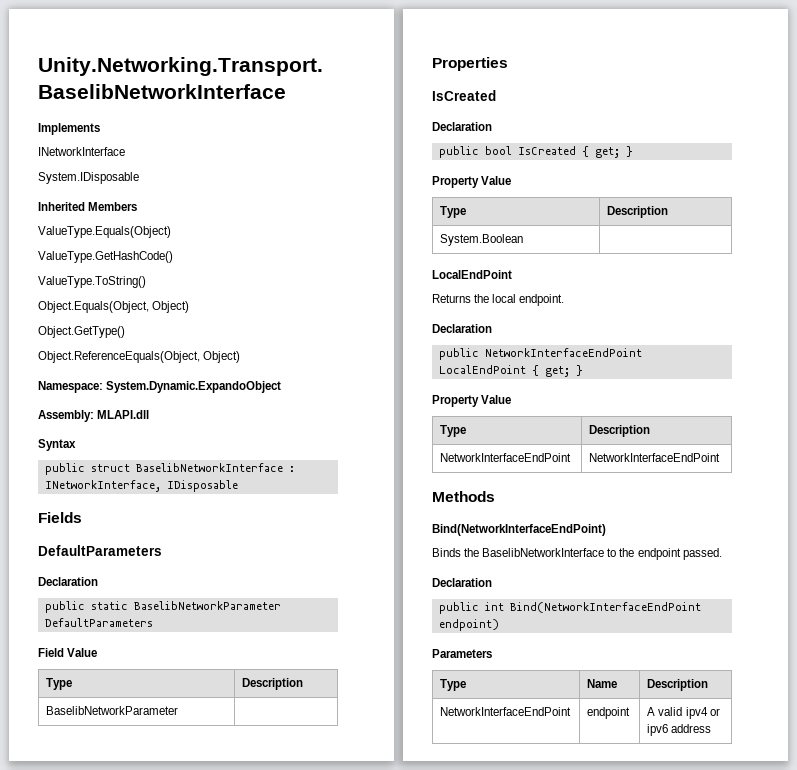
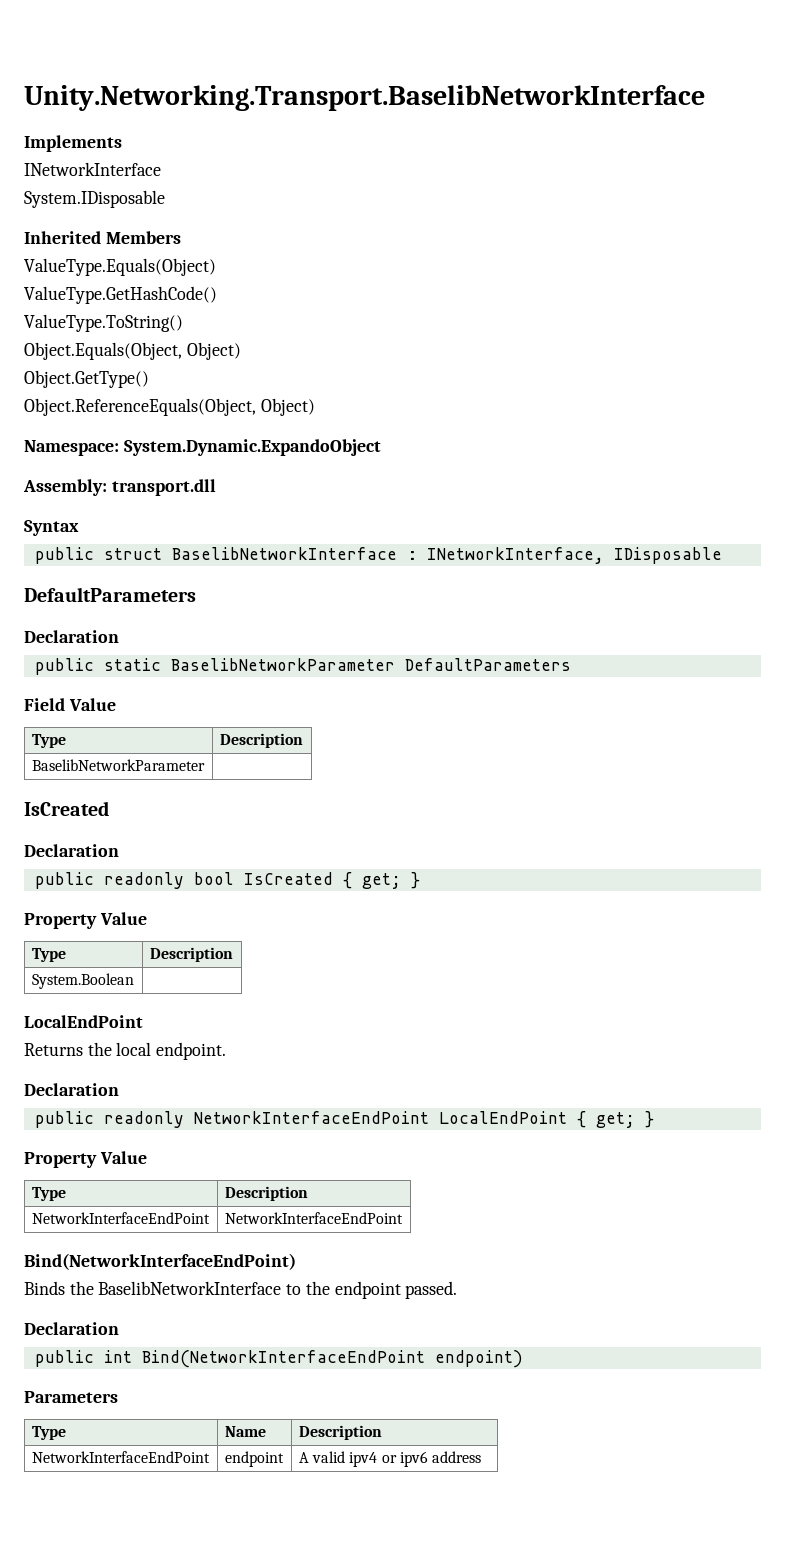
[97,410,150,419] MLAPI.dll -> [111,479,216,496] transport.dll
[38,512,82,523] // Fields -> (722, 555) none
[432,57,508,71] // Properties -> (205, 765) none
(479, 152) none -> [103,872,184,889] readonly
(479, 354) none -> [103,1111,184,1128] readonly
[432,491,495,502] // Methods -> (403, 1218) none

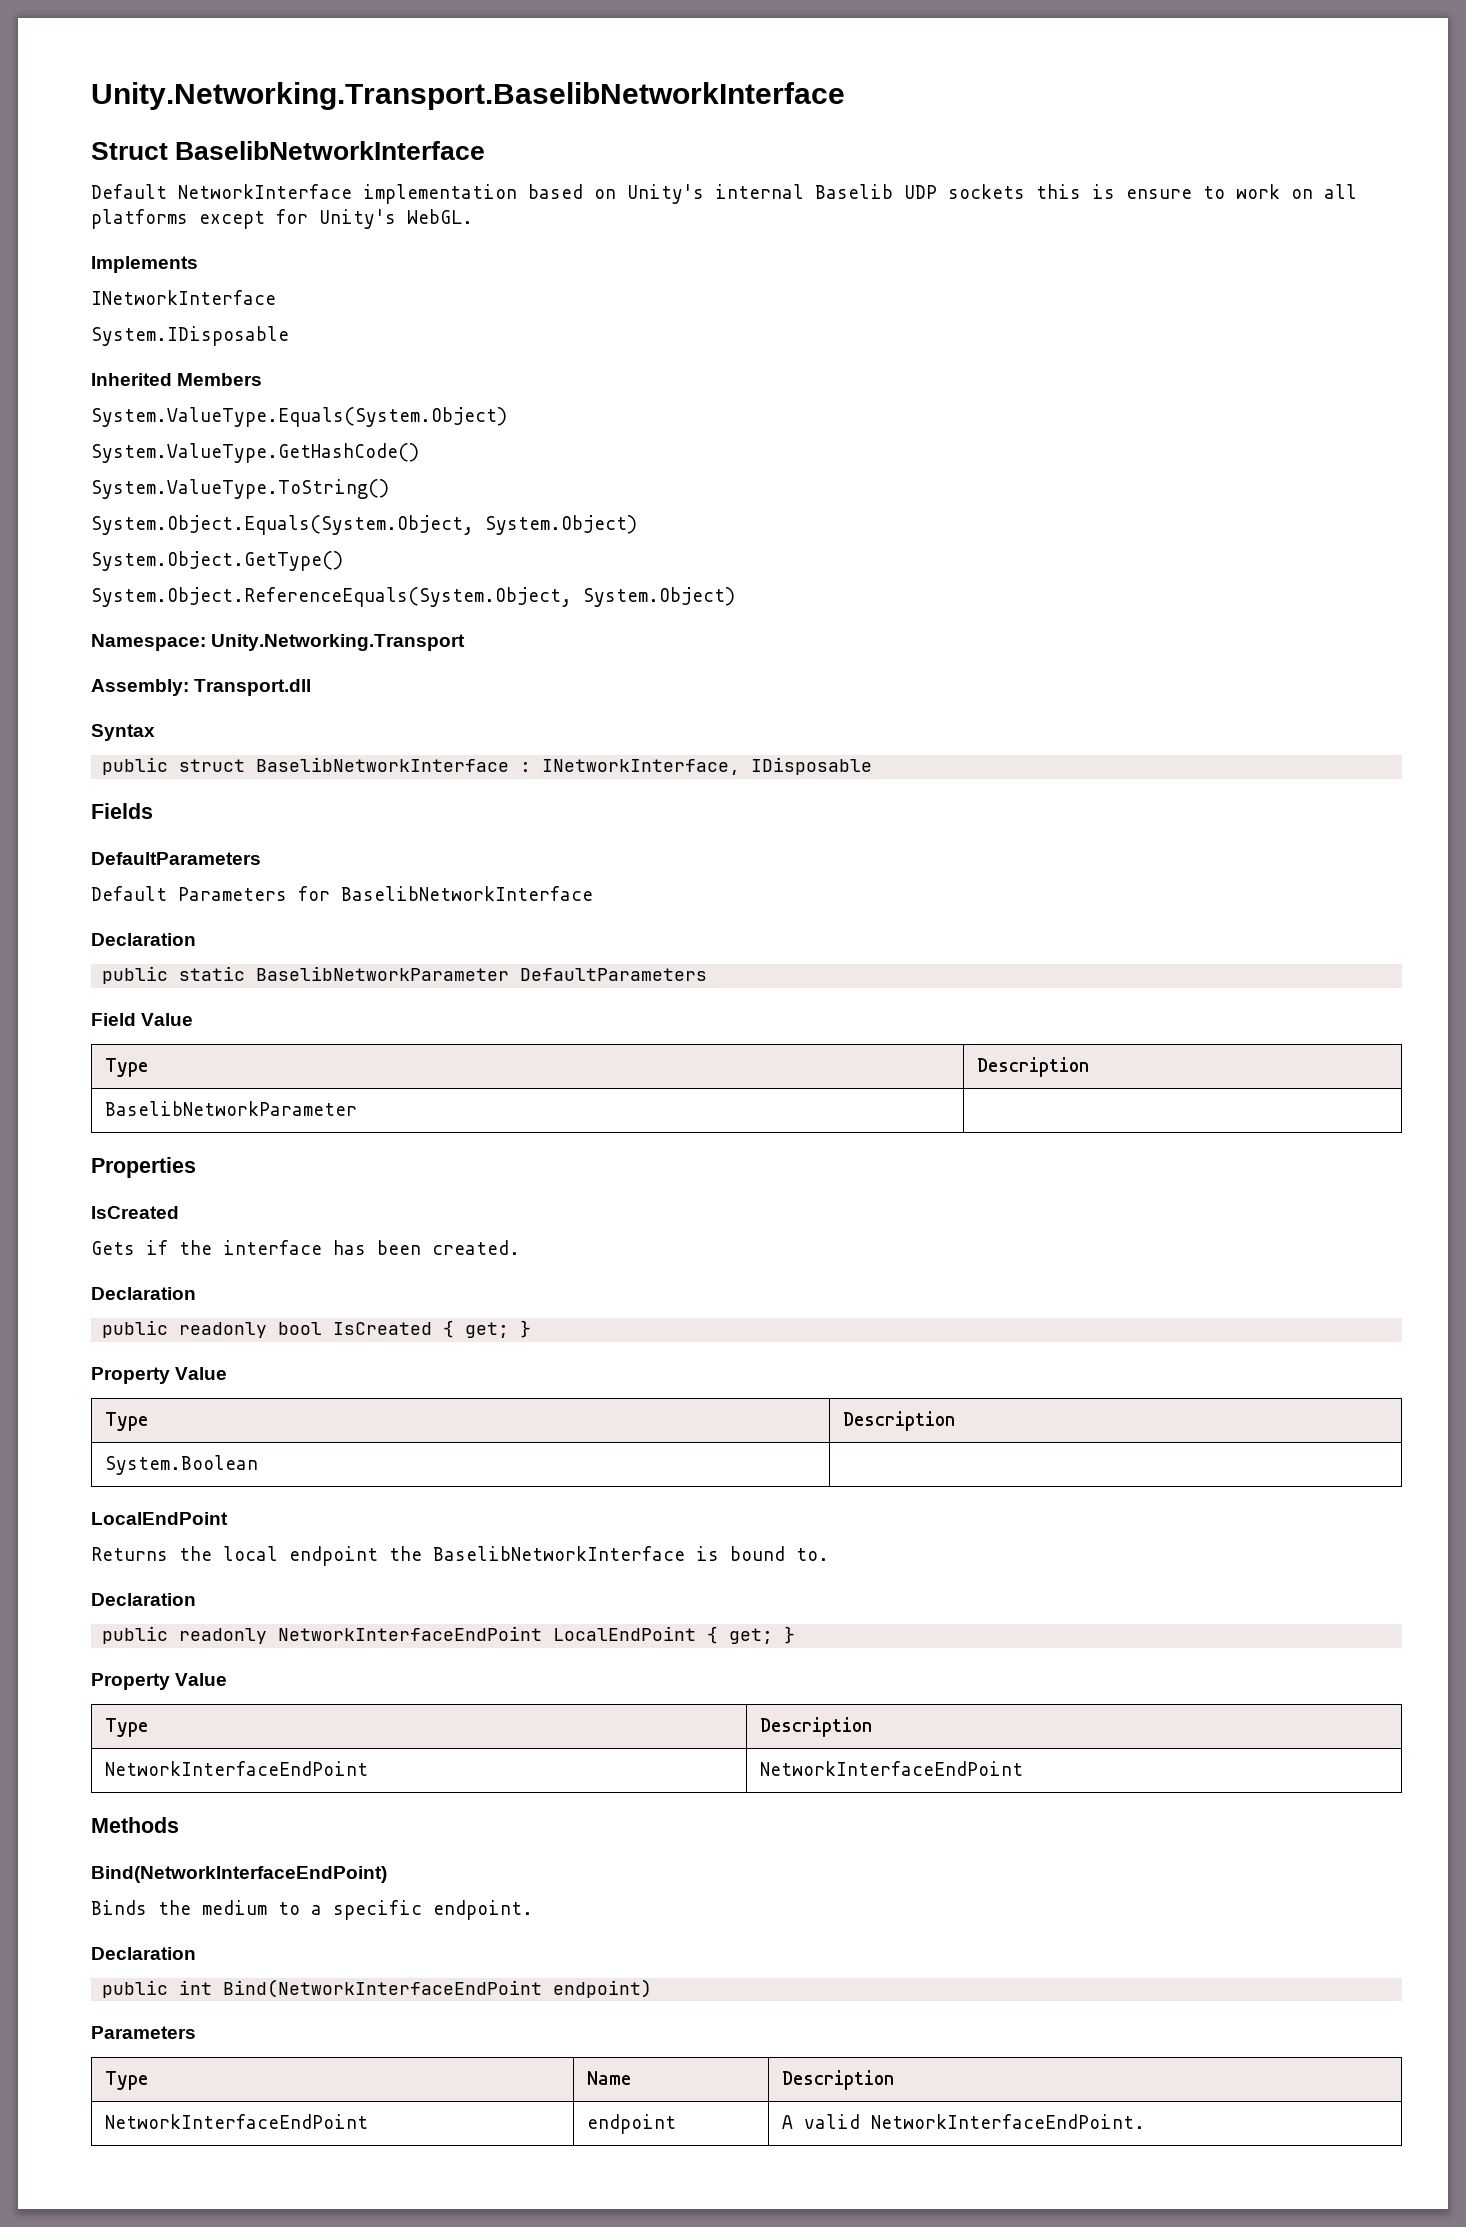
(705, 98) none -> [91,141,486,160] [91,184,1357,204] [91,209,473,229] // Struct BaselibNetworkInterface // Default NetworkInterface implementation based on Unity's internal Baselib UDP sockets this is ensure to work on all platforms except for Unity's WebGL.
[24,258,216,276] [24,286,217,304] [24,314,183,332] [24,342,241,360] [24,370,149,388] [24,398,315,416] ValueType.Equals(Object) // ValueType.GetHashCode() // ValueType.ToString() // Object.Equals(Object, Object) // Object.GetType() // Object.ReferenceEquals(Object, Object) -> [91,407,507,427] [91,443,419,463] [91,479,389,499] [91,515,637,535] [91,551,343,571] [91,587,735,607] System.ValueType.Equals(System.Object) // System.ValueType.GetHashCode() // System.ValueType.ToString() // System.Object.Equals(System.Object, System.Object) // System.Object.GetType() // System.Object.ReferenceEquals(System.Object, System.Object)
[123,439,381,456] System.Dynamic.ExpandoObject -> [211,634,466,651] Unity.Networking.Transport
[111,479,216,496] transport.dll -> [194,679,312,696] Transport.dll
[24,587,196,602] // DefaultParameters -> [91,803,153,819] [91,852,261,865] [91,886,593,901] // Fields // DefaultParameters // Default Parameters for BaselibNetworkInterface
[24,801,109,816] // IsCreated -> [91,1157,196,1178] [91,1206,179,1219] [91,1240,520,1255] // Properties // IsCreated // Gets if the interface has been created.
[156,1042,227,1060] endpoint. -> [289,1546,829,1566] endpoint the BaselibNetworkInterface is bound to.
(403, 1218) none -> [91,1817,179,1833] // Methods
[98,1281,458,1299] BaselibNetworkInterface to the endpoint passed. -> [202,1900,533,1920] medium to a specific endpoint.
[349,1451,482,1467] ipv4 or ipv6 address -> [871,2114,1146,2129] NetworkInterfaceEndPoint.

